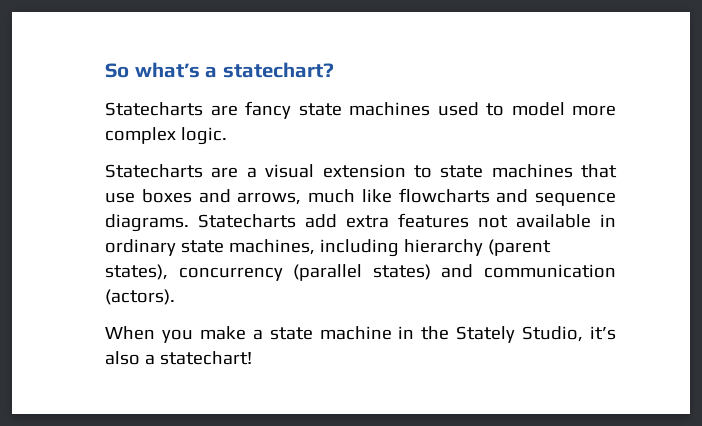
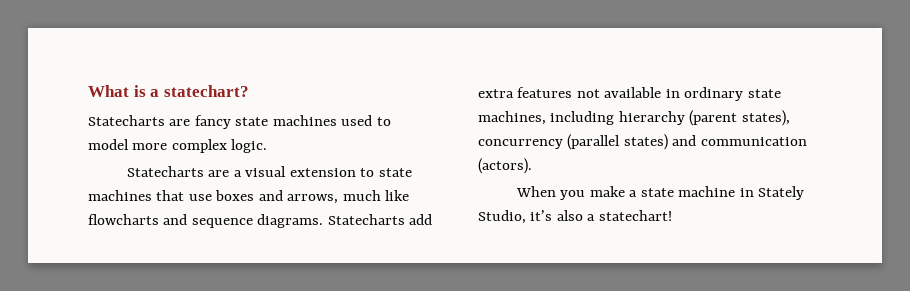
[105,62,200,78] So what’s -> [88,85,146,97] What is
[421,326,450,340] the -> (754, 192) none

